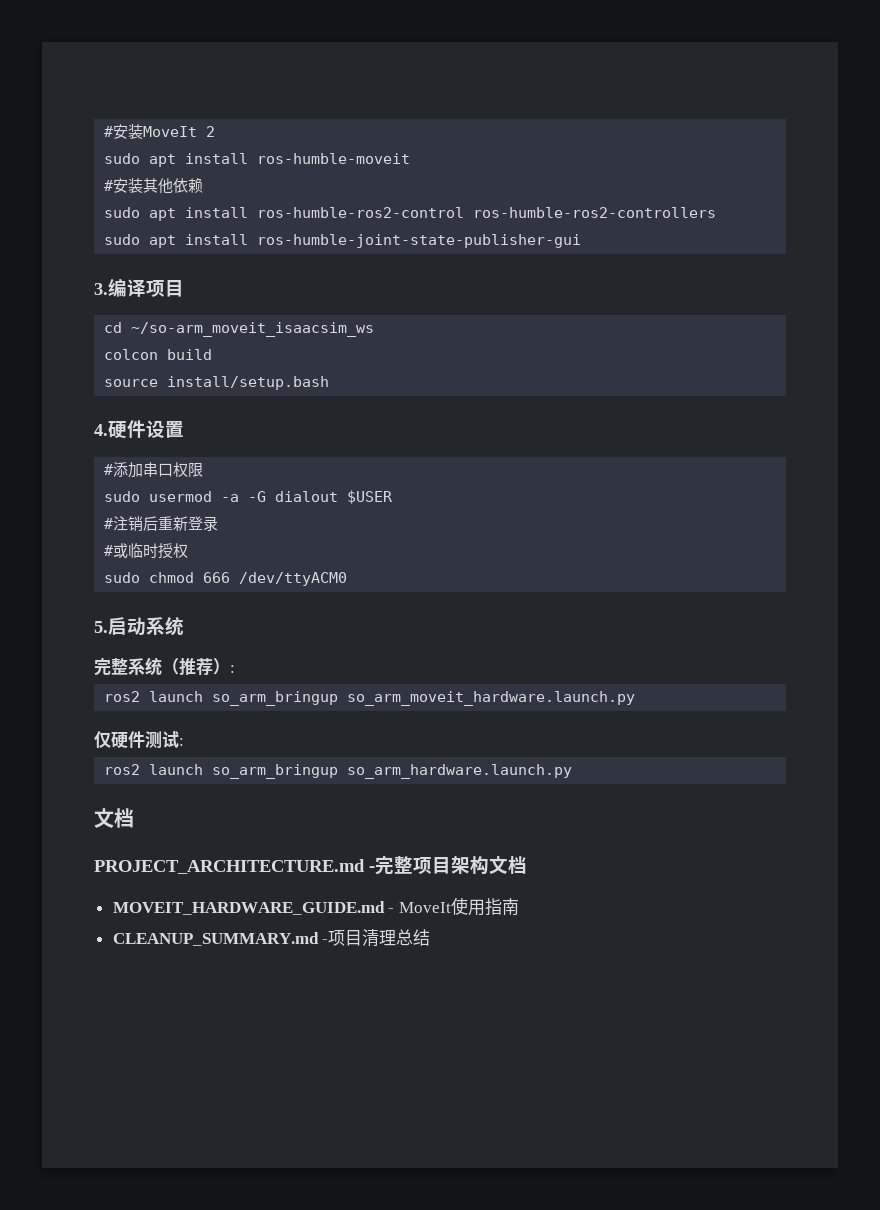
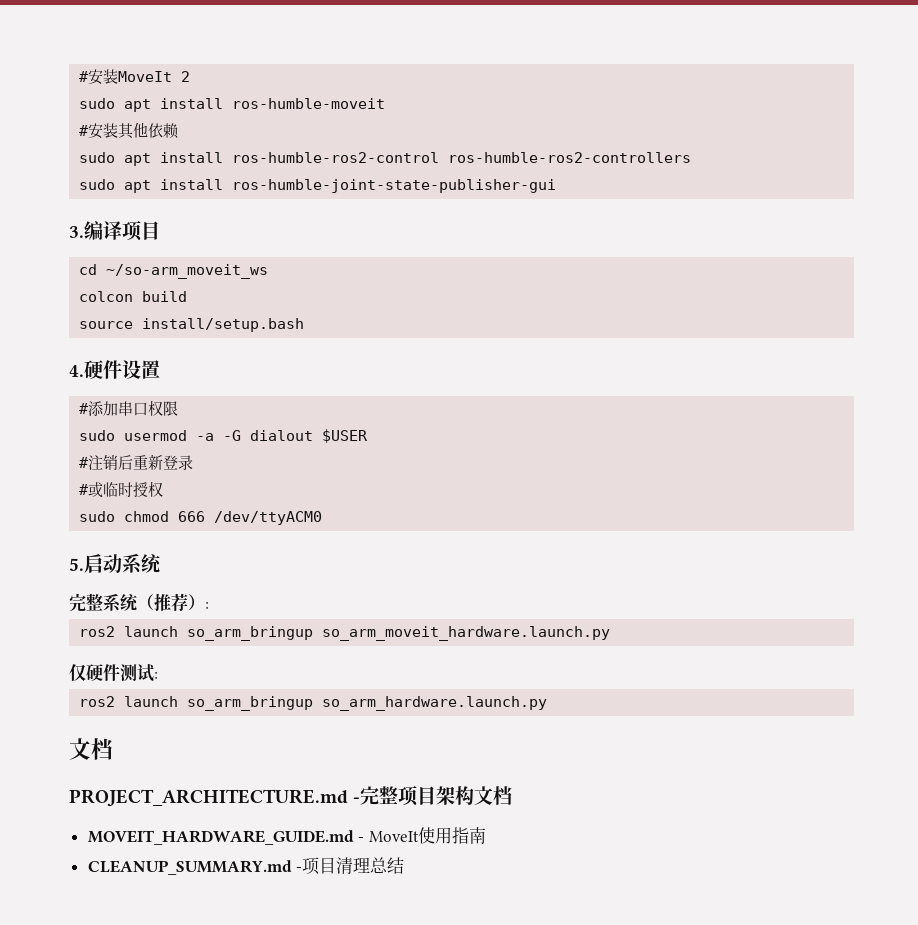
[131,322,375,337] ~/so-arm_moveit_isaacsim_ws -> [106,264,269,279] ~/so-arm_moveit_ws

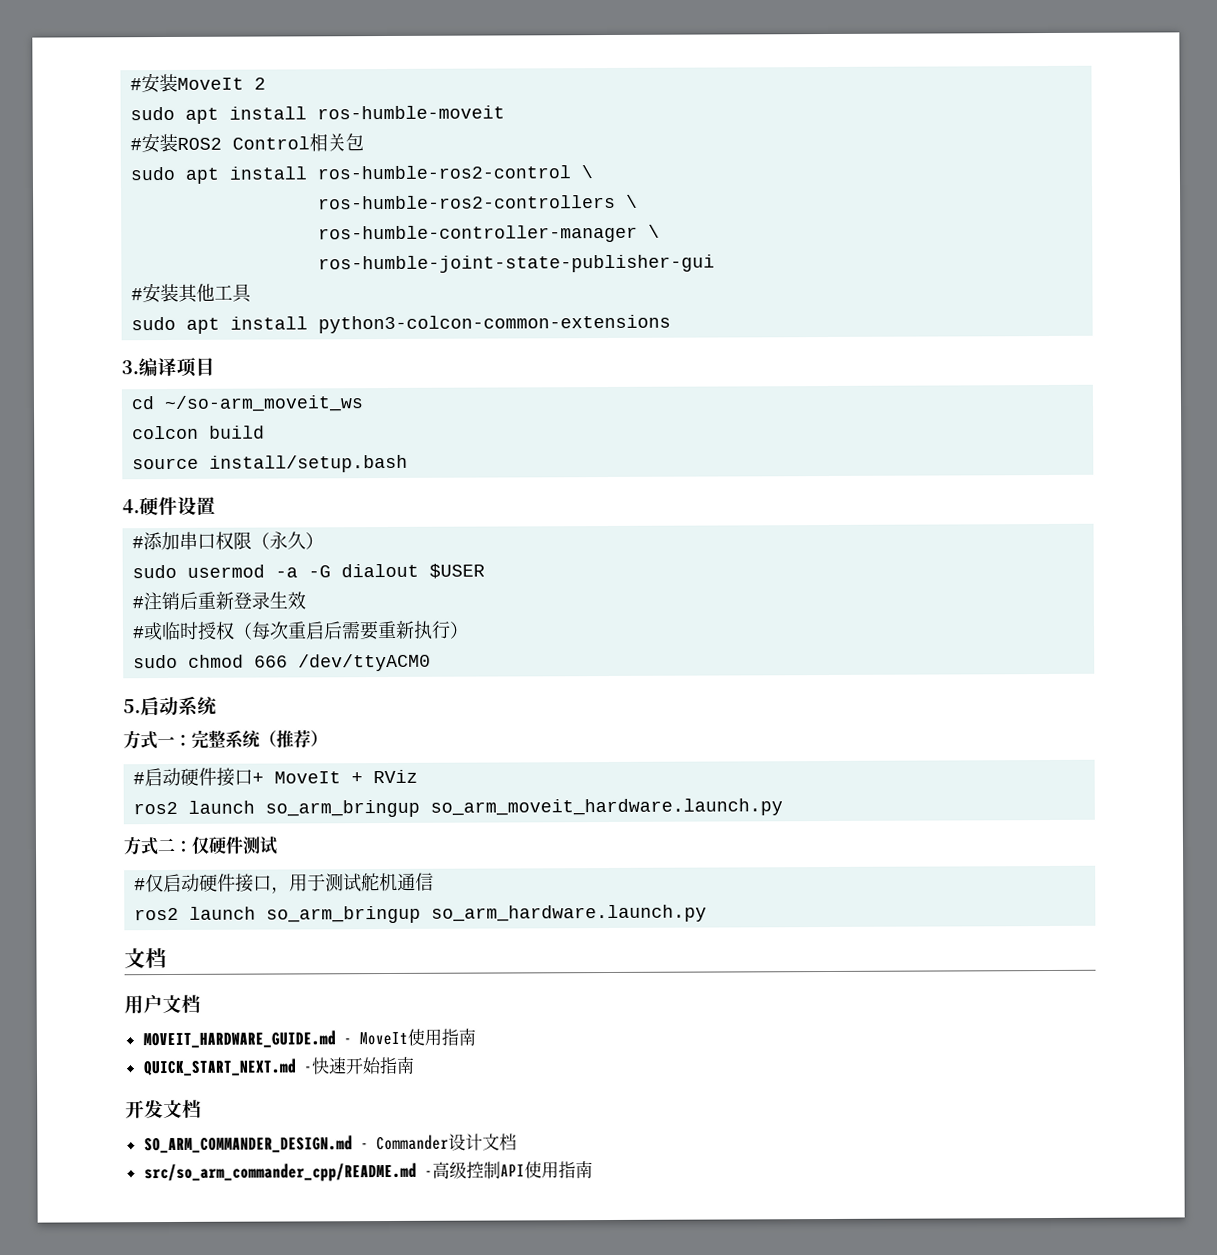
[118,122,180,139] 其他依赖 -> [177,133,365,152] ROS2 Control相关包
(440, 157) none -> [581,165,594,179] \ //
[79,179,557,193] // sudo apt install ros-humble-joint-state-publisher-gui -> [626,194,639,208] [318,224,661,244] [318,254,716,274] [131,283,253,304] [131,314,672,334] \ // ros-humble-controller-manager \ // ros-humble-joint-state-publisher-gui // #安装其他工具 // sudo apt install python3-colcon-common-extensions
(179, 408) none -> [251,531,325,550] （永久）
(194, 462) none -> [269,591,307,610] 生效
(164, 489) none -> [233,620,470,641] （每次重启后需要重新执行）
(161, 563) none -> [123,730,192,750] 方式一：
[205,602,209,609] : -> [133,767,419,787] // #启动硬件接口+ MoveIt + RViz
(611, 633) none -> [123,836,193,856] 方式二：
[154,672,158,679] : -> [134,872,435,894] // #仅启动硬件接口，用于测试舵机通信
[69,786,475,807] PROJECT_ARCHITECTURE.md -完整项目架构 -> [124,995,163,1015] 用户
[87,857,405,875] CLEANUP_SUMMARY.md -项目清理总结 -> [142,1056,415,1077] [125,1099,202,1119] [143,1133,517,1154] [143,1161,593,1183] QUICK_START_NEXT.md -快速开始指南 // 开发文档 // SO_ARM_COMMANDER_DESIGN.md - Commander设计文档 // src/so_arm_commander_cpp/README.md -高级控制API使用指南

